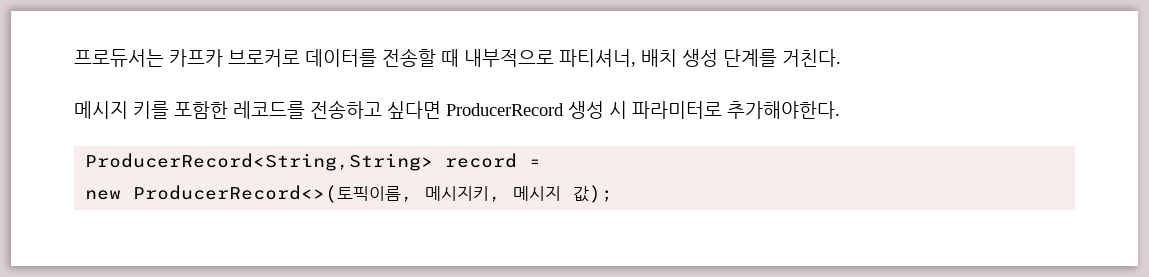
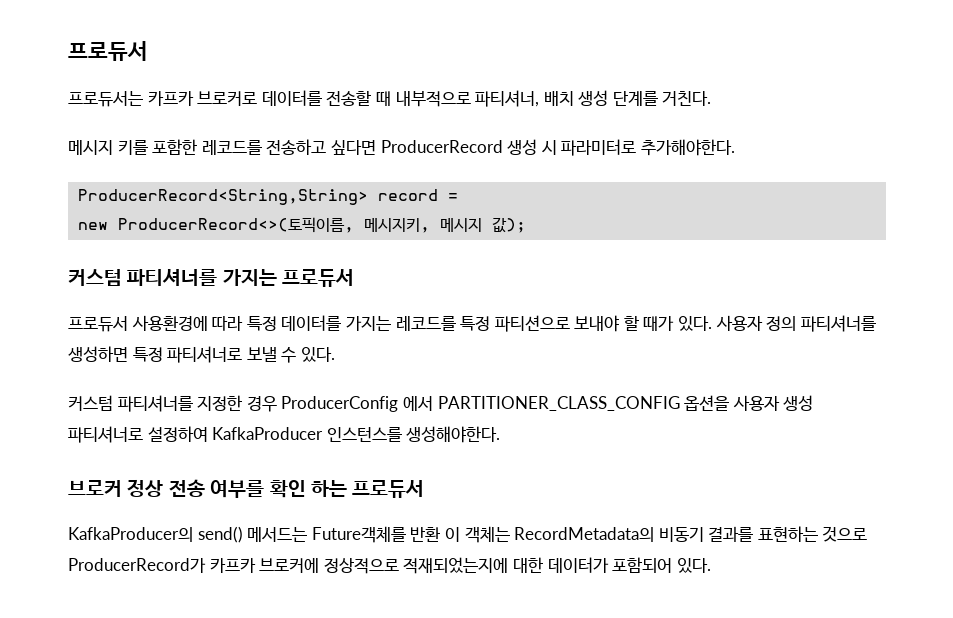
(74, 58) none -> [68,41,148,61] 프로듀서 //
(614, 194) none -> [68,269,355,287] [68,315,876,332] [68,346,335,363] [68,395,814,412] [68,426,501,443] [68,479,425,498] [68,526,868,543] [68,557,711,574] // 커스텀 파티셔너를 가지는 프로듀서 // 프로듀서 사용환경에 따라 특정 데이터를 가지는 레코드를 특정 파티션으로 보내야 할 때가 있다. 사용자 정의 파티셔너를 생성하면 특정 파티셔너로 보낼 수 있다. // 커스텀 파티셔너를 지정한 경우 ProducerConfig 에서 PARTITIONER_CLASS_CONFIG 옵션을 사용자 생성 파티셔너로 설정하여 KafkaProducer 인스턴스를 생성해야한다. // 브로커 정상 전송 여부를 확인 하는 프로듀서 // KafkaProducer의 send() 메서드는 Future객체를 반환 이 객체는 RecordMetadata의 비동기 결과를 표현하는 것으로 ProducerRecord가 카프카 브로커에 정상적으로 적재되었는지에 대한 데이터가 포함되어 있다.

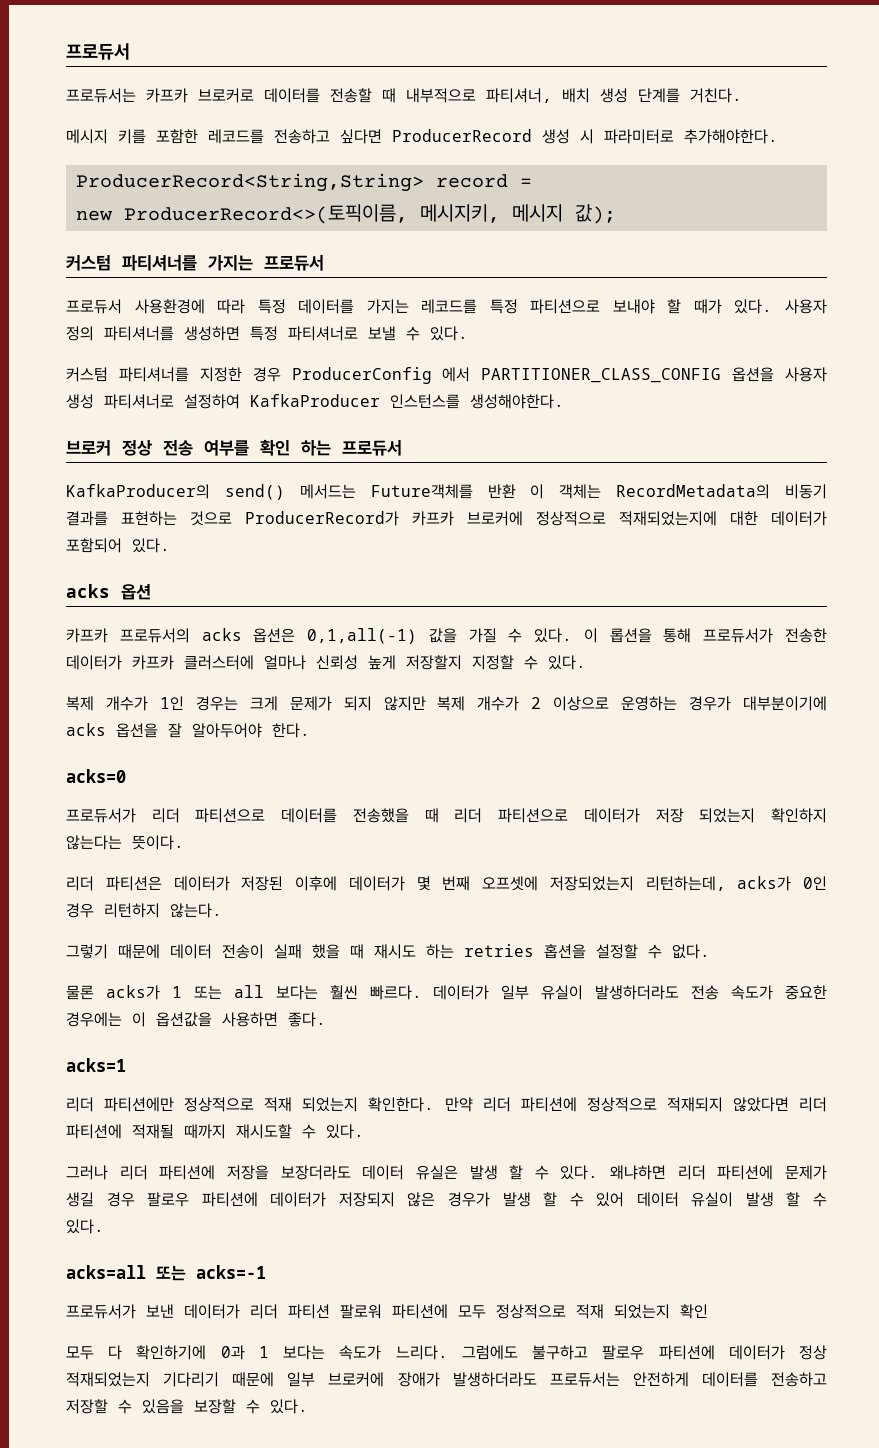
(711, 565) none -> [66,584,151,600] [66,628,827,644] [66,655,586,670] [66,696,828,711] [66,723,310,738] [66,769,126,783] [66,808,828,823] [66,835,184,850] [66,876,827,891] [66,903,222,918] [66,944,710,959] [66,985,828,1000] [66,1012,326,1027] [66,1058,126,1072] [66,1097,828,1112] [66,1124,364,1139] [66,1165,827,1180] [66,1192,827,1207] [66,1219,104,1234] [66,1265,266,1281] [66,1304,708,1319] [66,1345,828,1360] [66,1372,828,1387] [66,1399,308,1414] // acks 옵션 // 카프카 프로듀서의 acks 옵션은 0,1,all(-1) 값을 가질 수 있다. 이 롭션을 통해 프로듀서가 전송한 데이터가 카프카 클러스터에 얼마나 신뢰성 높게 저장할지 지정할 수 있다. // 복제 개수가 1인 경우는 크게 문제가 되지 않지만 복제 개수가 2 이상으로 운영하는 경우가 대부분이기에 acks 옵션을 잘 알아두어야 한다. // acks=0 // 프로듀서가 리더 파티션으로 데이터를 전송했을 때 리더 파티션으로 데이터가 저장 되었는지 확인하지 않는다는 뜻이다. // 리더 파티션은 데이터가 저장된 이후에 데이터가 몇 번째 오프셋에 저장되었는지 리턴하는데, acks가 0인 경우 리턴하지 않는다. // 그렇기 때문에 데이터 전송이 실패 했을 때 재시도 하는 retries 홉션을 설정할 수 없다. // 물론 acks가 1 또는 all 보다는 훨씬 빠르다. 데이터가 일부 유실이 발생하더라도 전송 속도가 중요한 경우에는 이 옵션값을 사용하면 좋다. // acks=1 // 리더 파티션에만 정상적으로 적재 되었는지 확인한다. 만약 리더 파티션에 정상적으로 적재되지 않았다면 리더 파티션에 적재될 때까지 재시도할 수 있다. // 그러나 리더 파티션에 저장을 보장더라도 데이터 유실은 발생 할 수 있다. 왜냐하면 리더 파티션에 문제가 생길 경우 팔로우 파티션에 데이터가 저장되지 않은 경우가 발생 할 수 있어 데이터 유실이 발생 할 수 있다. // acks=all 또는 acks=-1 // 프로듀서가 보낸 데이터가 리더 파티션 팔로워 파티션에 모두 정상적으로 적재 되었는지 확인 // 모두 다 확인하기에 0과 1 보다는 속도가 느리다. 그럼에도 불구하고 팔로우 파티션에 데이터가 정상 적재되었는지 기다리기 때문에 일부 브로커에 장애가 발생하더라도 프로듀서는 안전하게 데이터를 전송하고 저장할 수 있음을 보장할 수 있다.

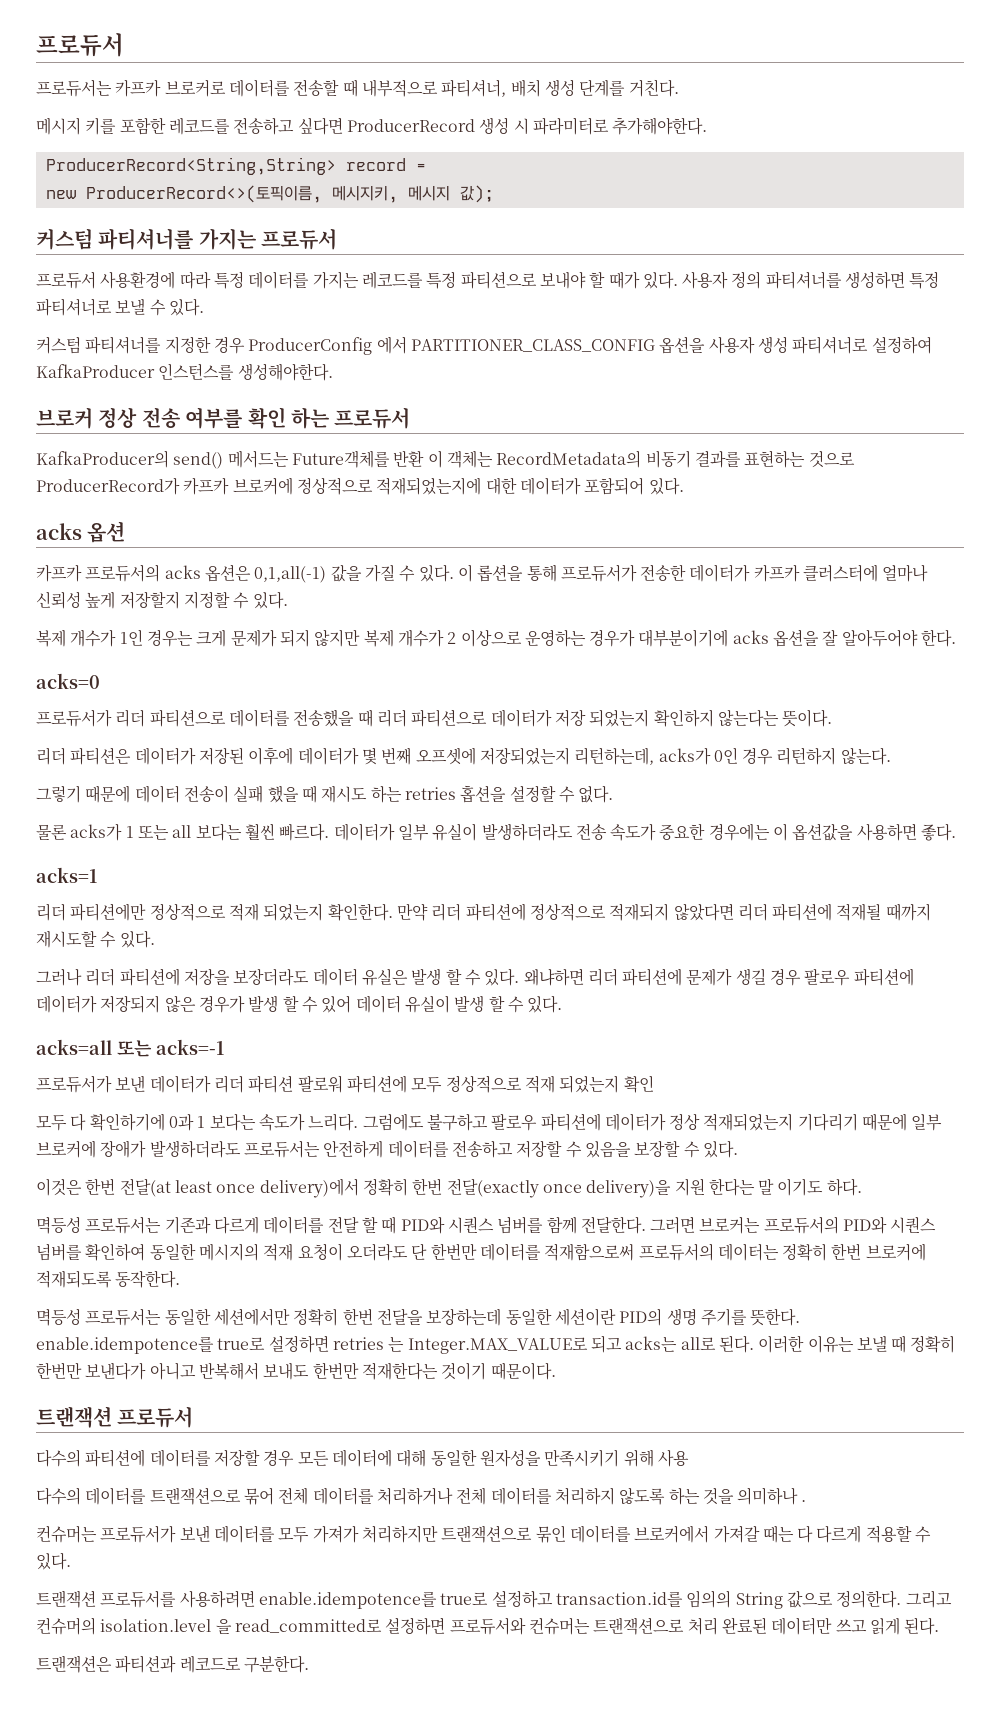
(308, 1406) none -> [36,1178,862,1198] [36,1216,937,1234] [36,1243,926,1261] [36,1270,181,1288] [36,1308,801,1326] [36,1335,956,1354] [36,1362,556,1380] [36,1406,194,1428] [36,1449,689,1467] [36,1487,807,1505] [36,1525,932,1543] [36,1552,71,1570] [36,1590,952,1609] [36,1617,940,1635] [36,1655,309,1673] // 이것은 한번 전달(at least once delivery)에서 정확히 한번 전달(exactly once delivery)을 지원 한다는 말 이기도 하다. // 멱등성 프로듀서는 기존과 다르게 데이터를 전달 할 때 PID와 시퀀스 넘버를 함께 전달한다. 그러면 브로커는 프로듀서의 PID와 시퀀스 넘버를 확인하여 동일한 메시지의 적재 요청이 오더라도 단 한번만 데이터를 적재함으로써 프로듀서의 데이터는 정확히 한번 브로커에 적재되도록 동작한다. // 멱등성 프로듀서는 동일한 세션에서만 정확히 한번 전달을 보장하는데 동일한 세션이란 PID의 생명 주기를 뜻한다. enable.idempotence를 true로 설정하면 retries 는 Integer.MAX_VALUE로 되고 acks는 all로 된다. 이러한 이유는 보낼 때 정확히 한번만 보낸다가 아니고 반복해서 보내도 한번만 적재한다는 것이기 때문이다. // 트랜잭션 프로듀서 // 다수의 파티션에 데이터를 저장할 경우 모든 데이터에 대해 동일한 원자성을 만족시키기 위해 사용 // 다수의 데이터를 트랜잭션으로 묶어 전체 데이터를 처리하거나 전체 데이터를 처리하지 않도록 하는 것을 의미하나 . // 컨슈머는 프로듀서가 보낸 데이터를 모두 가져가 처리하지만 트랜잭션으로 묶인 데이터를 브로커에서 가져갈 때는 다 다르게 적용할 수 있다. // 트랜잭션 프로듀서를 사용하려면 enable.idempotence를 true로 설정하고 transaction.id를 임의의 String 값으로 정의한다. 그리고 컨슈머의 isolation.level 을 read_committed로 설정하면 프로듀서와 컨슈머는 트랜잭션으로 처리 완료된 데이터만 쓰고 읽게 된다. // 트랜잭션은 파티션과 레코드로 구분한다.

